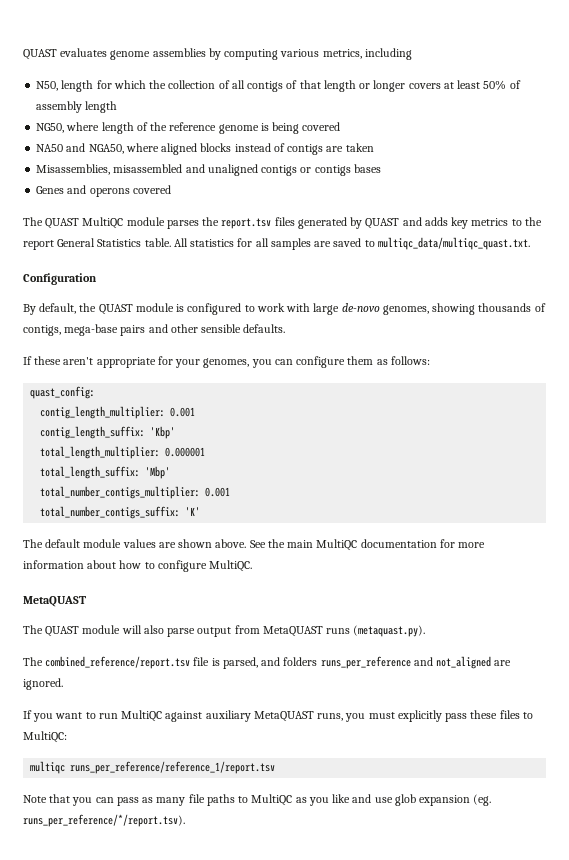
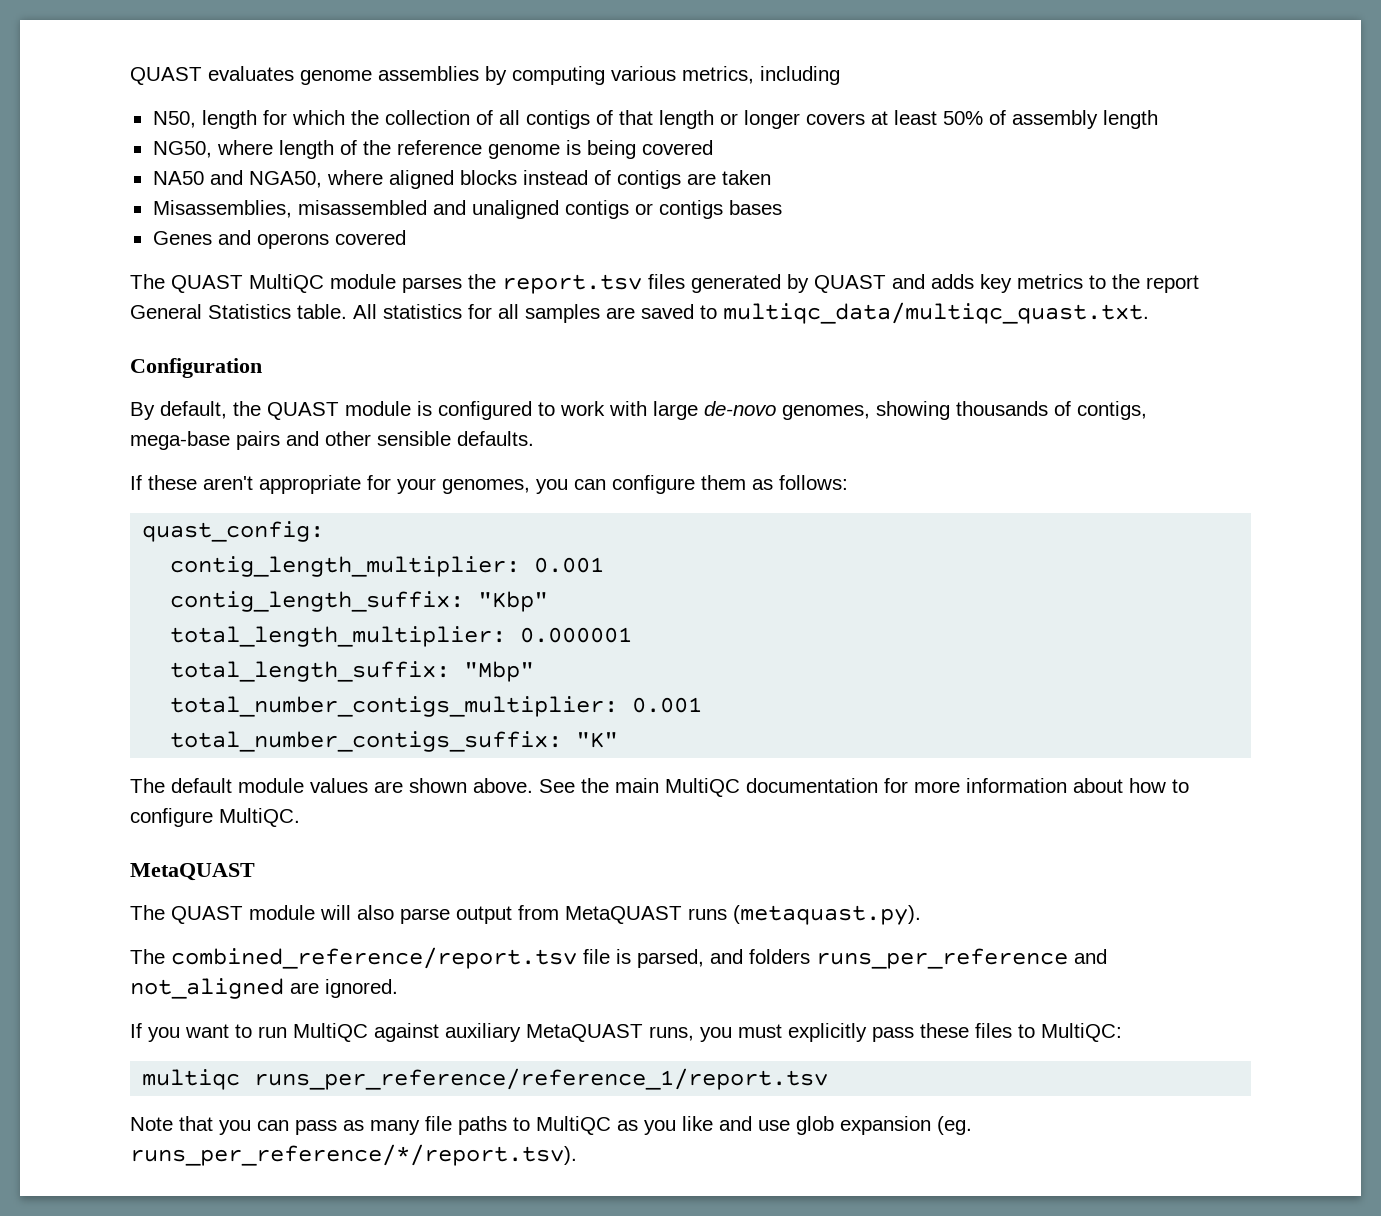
[150,426,176,439] 'Kbp' -> [478,591,549,612] "Kbp"
[145,466,171,479] 'Mbp' -> [464,661,535,682] "Mbp"
[185,507,201,516] 'K' -> [576,732,619,748] "K"

